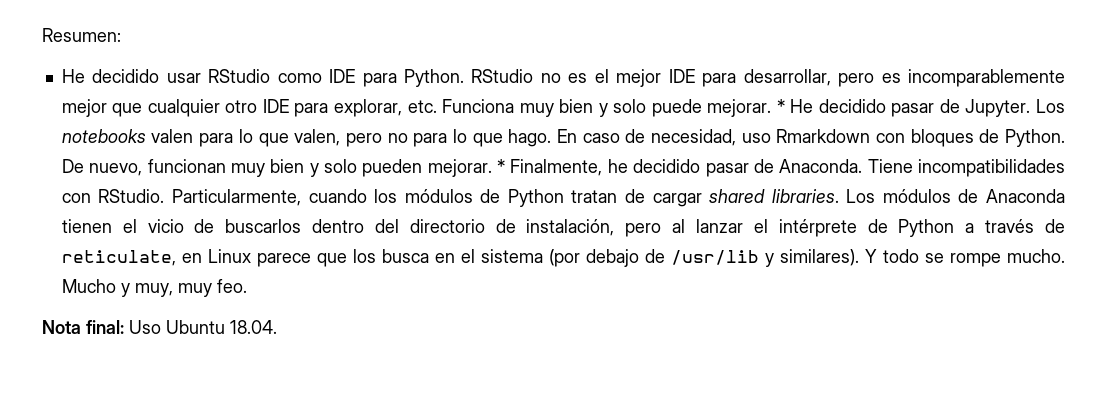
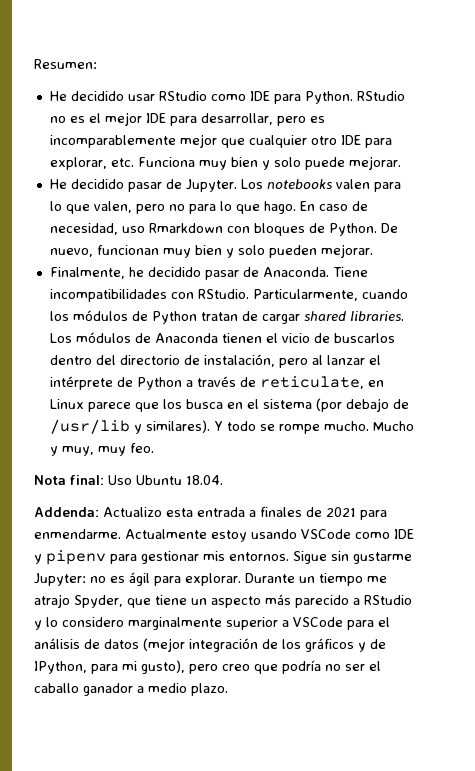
[776,99,785,113] * -> (401, 163) //
[497,159,506,173] * -> (373, 251) //
(277, 327) none -> [34,507,387,520] [34,529,414,542] [34,550,412,565] [34,572,387,586] [34,594,412,608] [34,617,390,630] [34,638,386,652] [34,660,381,674] [34,683,228,696] // Addenda: Actualizo esta entrada a finales de 2021 para enmendarme. Actualmente estoy usando VSCode como IDE y pipenv para gestionar mis entornos. Sigue sin gustarme Jupyter: no es ágil para explorar. Durante un tiempo me atrajo Spyder, que tiene un aspecto más parecido a RStudio y lo considero marginalmente superior a VSCode para el análisis de datos (mejor integración de los gráficos y de IPython, para mi gusto), pero creo que podría no ser el caballo ganador a medio plazo.

